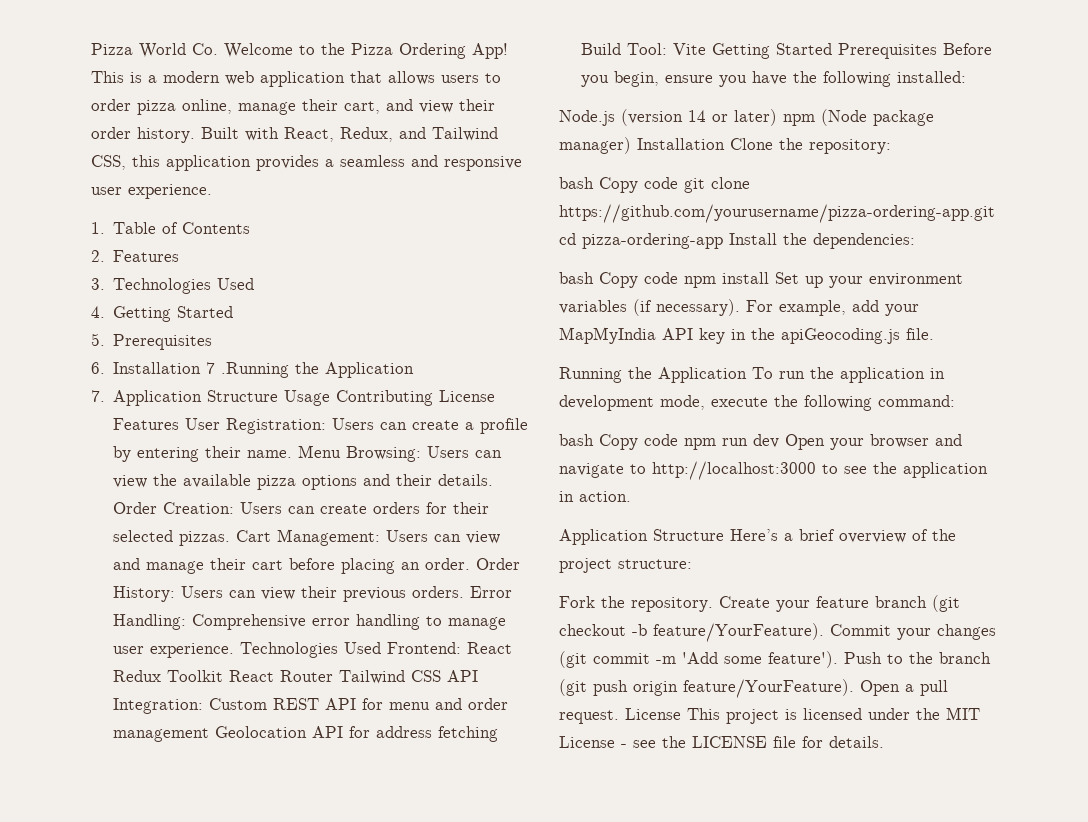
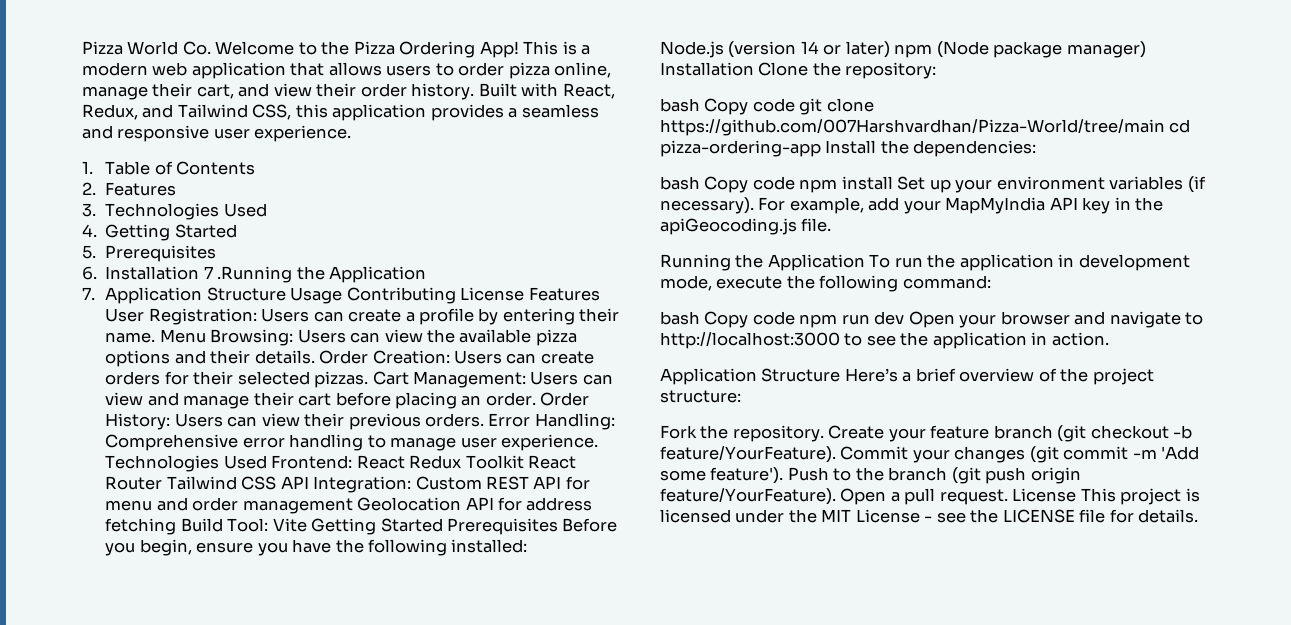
[559,204,995,223] https://github.com/yourusername/pizza-ordering-app.git -> [660,119,1165,136] https://github.com/007Harshvardhan/Pizza-World/tree/main

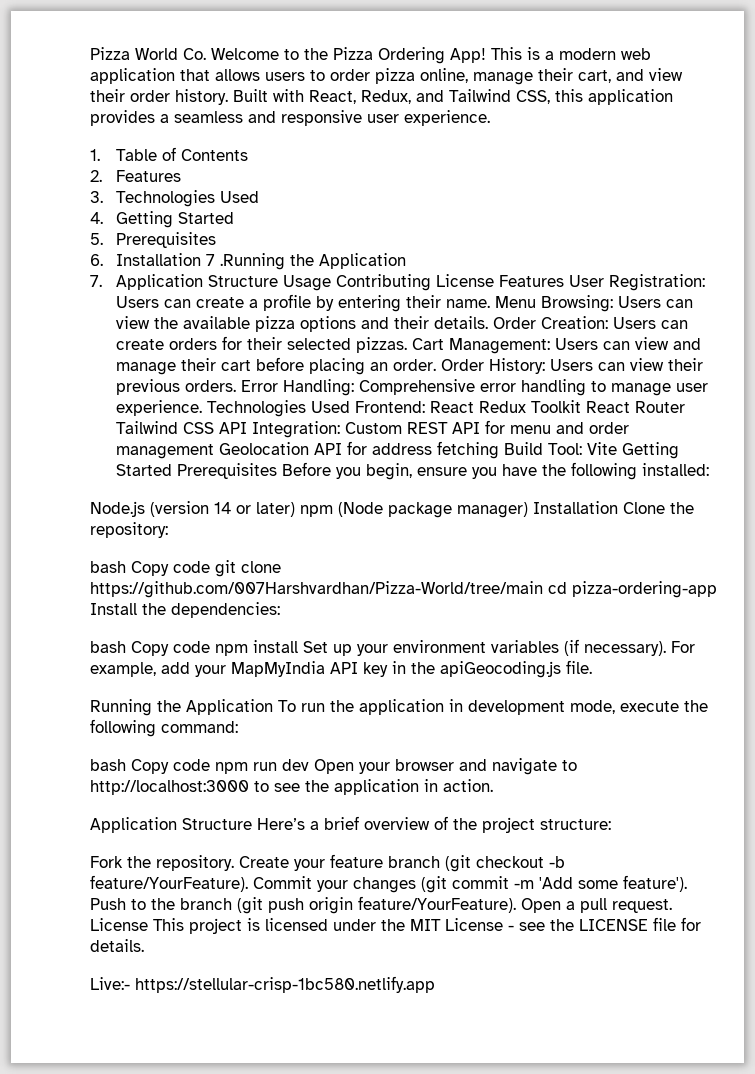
(1199, 516) none -> [90,976,435,993] // Live:- https://stellular-crisp-1bc580.netlify.app

